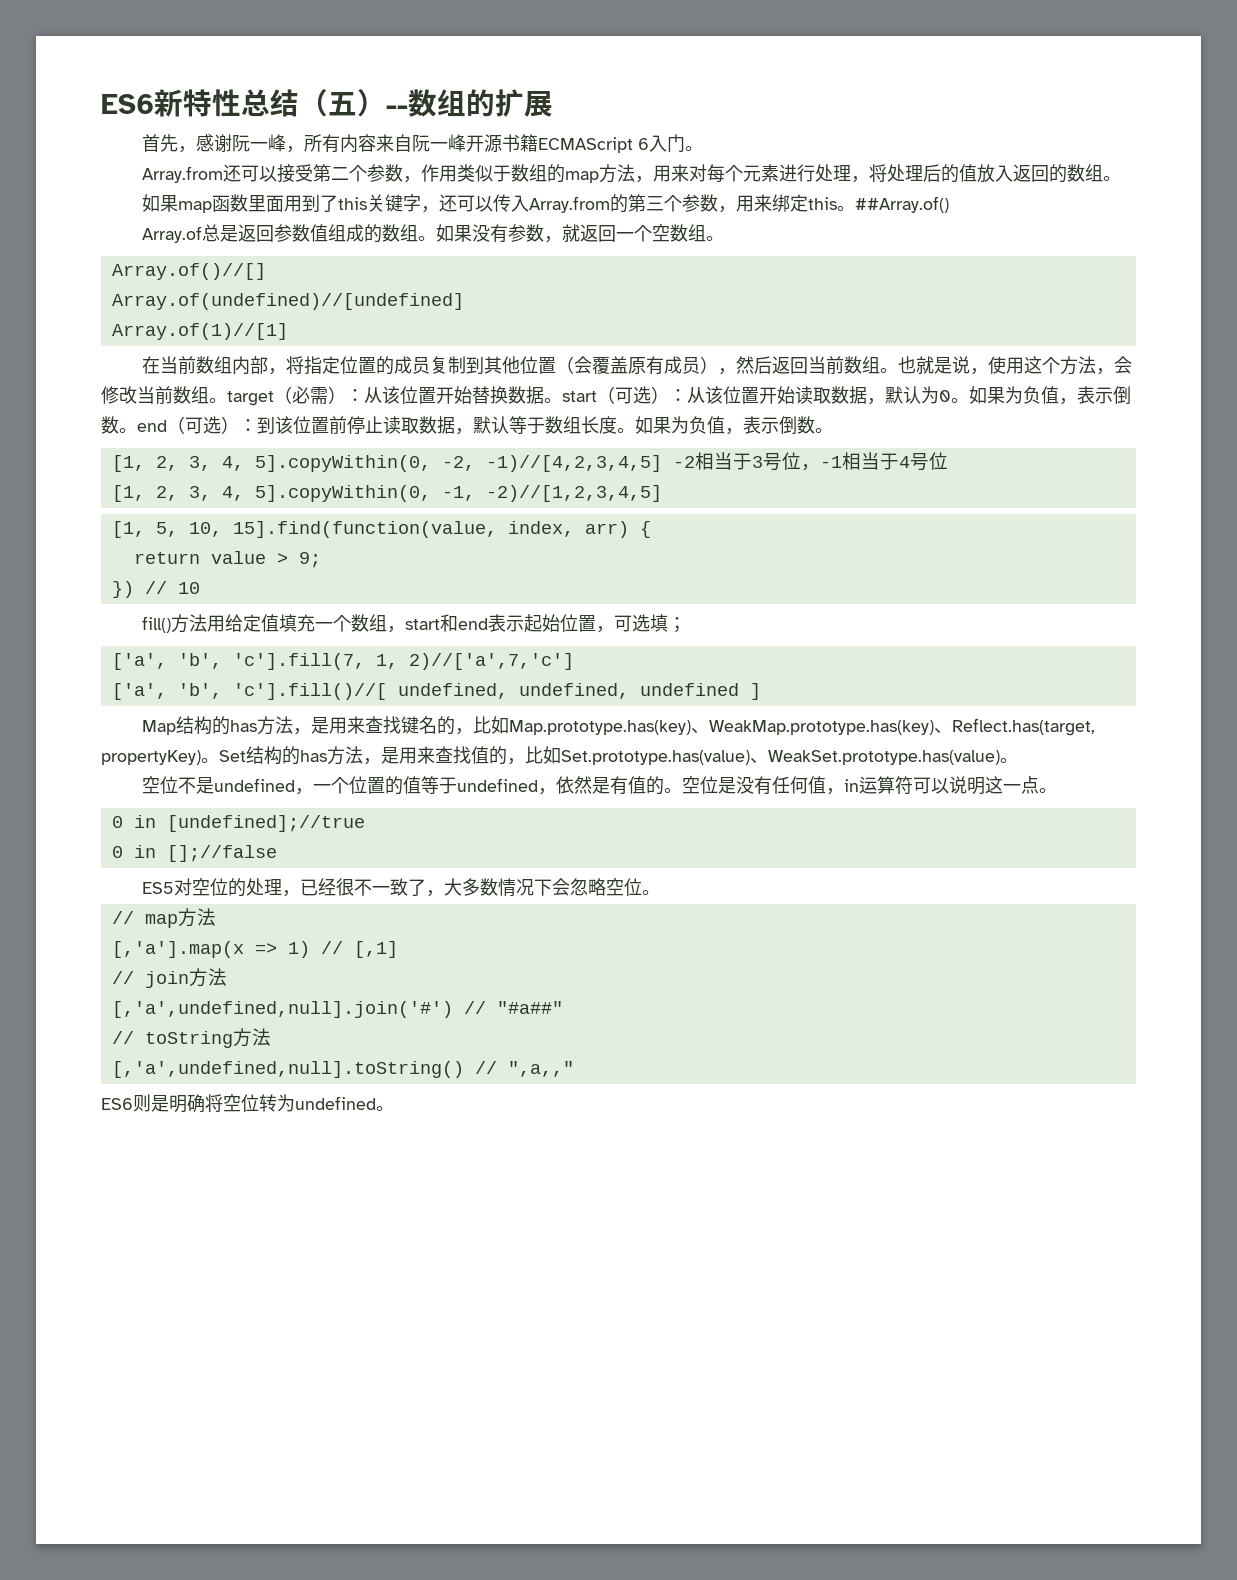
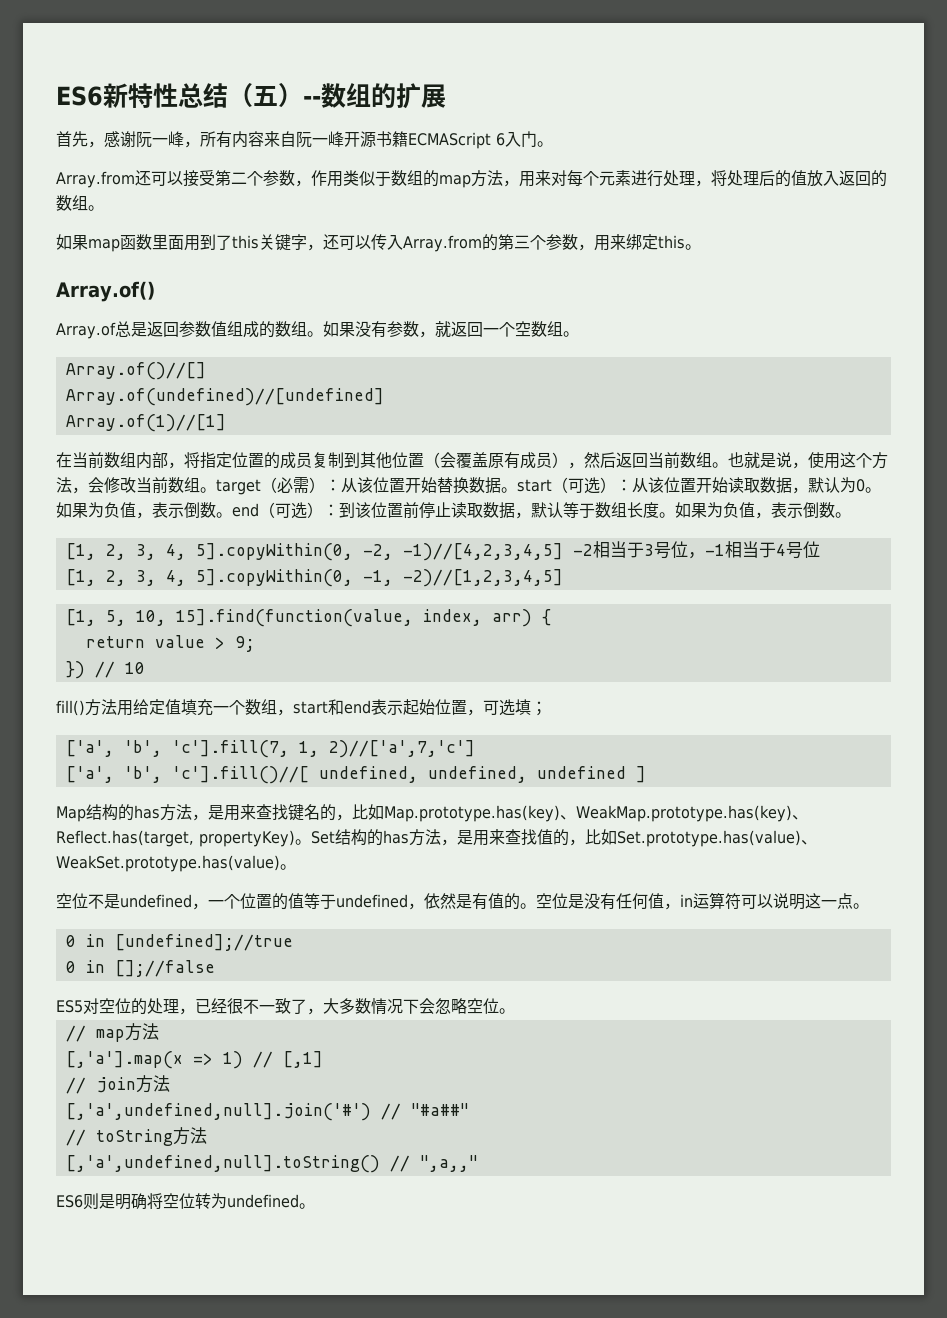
[855,196,950,213] ##Array.of() -> [56,281,155,302] // Array.of()

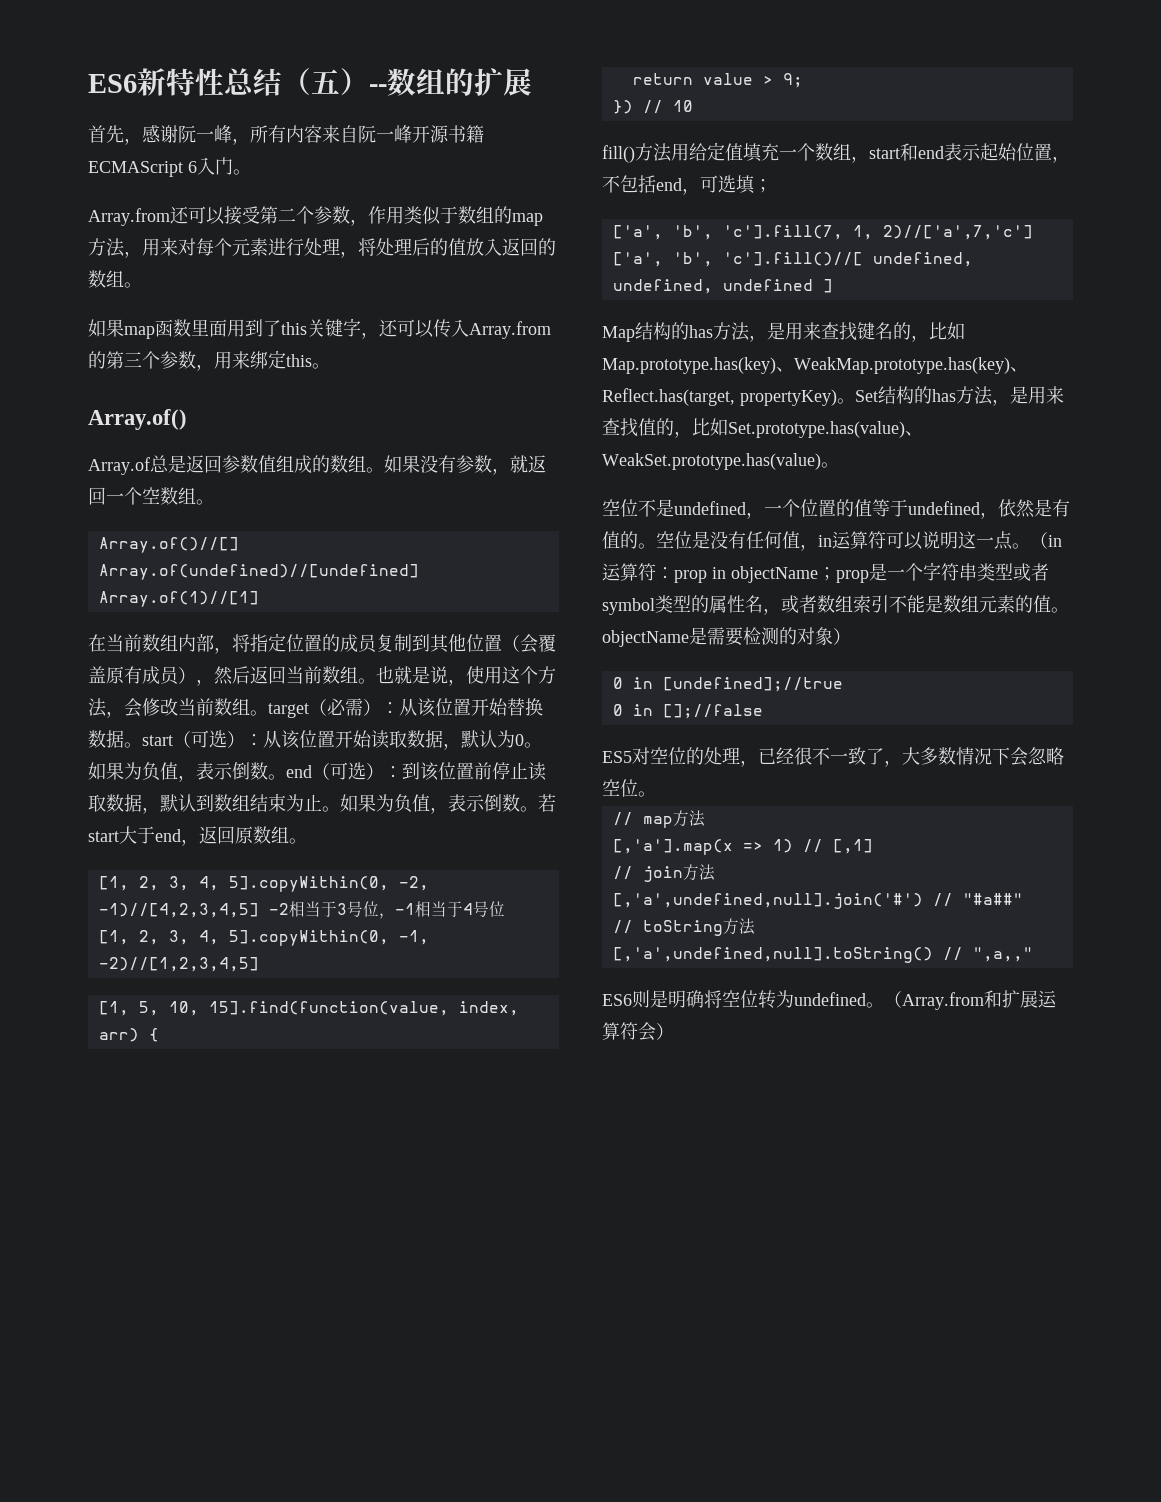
[563,502,851,519] 等于数组长度。如果为负值，表示倒数。 -> [196,794,556,814] [88,826,307,846] 到数组结束为止。如果为负值，表示倒数。若start大于end，返回原数组。
(483, 712) none -> [602,175,700,195] 不包括end，
(869, 906) none -> [1030,532,1062,549] [602,562,1049,583] [602,595,1069,615] [602,627,851,647] （in运算符：prop in objectName；prop是一个字符串类型或者symbol类型的属性名，或者数组索引不能是数组元素的值。objectName是需要检测的对象）
(315, 1206) none -> [884,990,1057,1010] [602,1022,674,1041] （Array.from和扩展运算符会）

